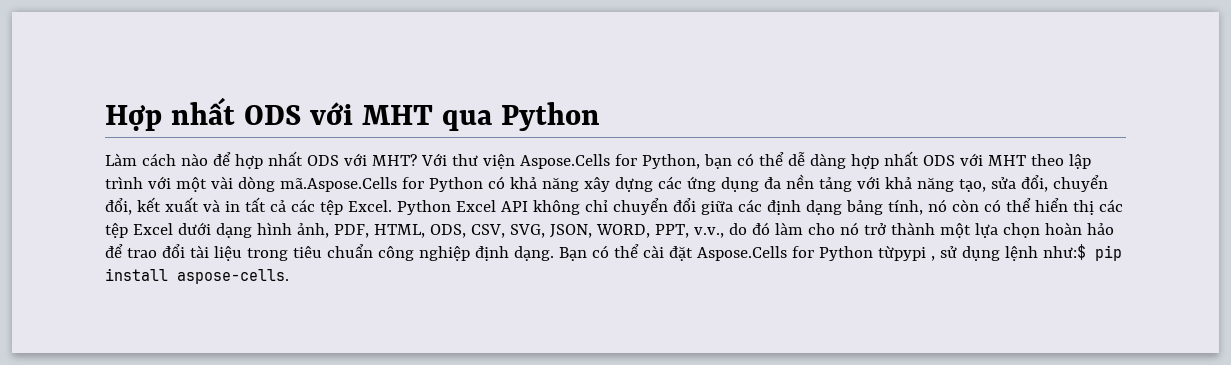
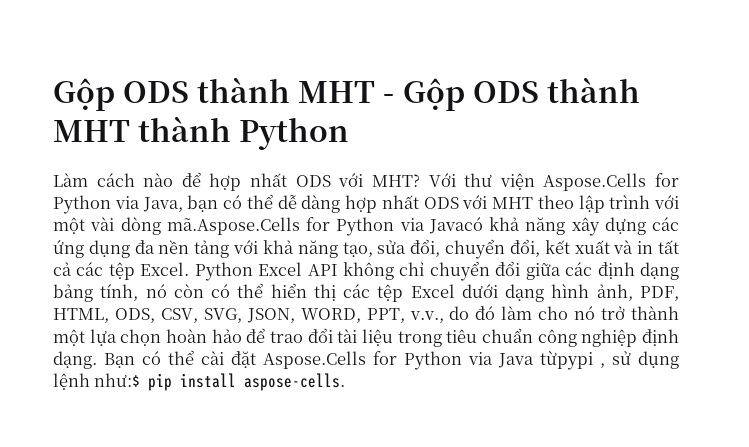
[105,97,493,131] Hợp nhất ODS với MHT qua -> [53,77,640,111] [53,116,232,142] Gộp ODS thành MHT - Gộp ODS thành MHT thành
[641,154,700,169] Python, -> [53,195,183,214] Python via Java,
[487,176,505,189] có -> [399,217,483,234] via Javacó
(873, 253) none -> [468,352,534,368] via Java

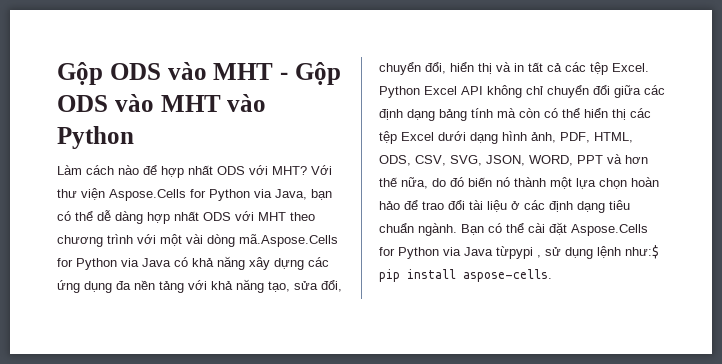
[53,77,291,111] Gộp ODS thành -> [57,62,207,85] Gộp ODS vào
[546,77,640,103] [53,116,232,142] thành MHT thành -> [114,94,267,112] vào MHT vào
[578,195,605,213] lập -> [57,235,103,247] chương
[428,217,483,234] Javacó -> [142,257,188,267] Java có
[544,240,610,254] kết xuất -> [450,62,492,74] hiển thị
[100,284,167,301] tính, nó -> [471,108,516,118] tính mà
[366,306,626,323] PPT, v.v., do đó làm cho nó trở -> [577,154,648,164] [379,177,510,189] PPT và hơn thế nữa, do đó biến nó
[397,328,680,347] [53,351,97,369] trong tiêu chuẩn công nghiệp định dạng. -> [511,200,630,213] [379,223,457,236] ở các định dạng tiêu chuẩn ngành.

